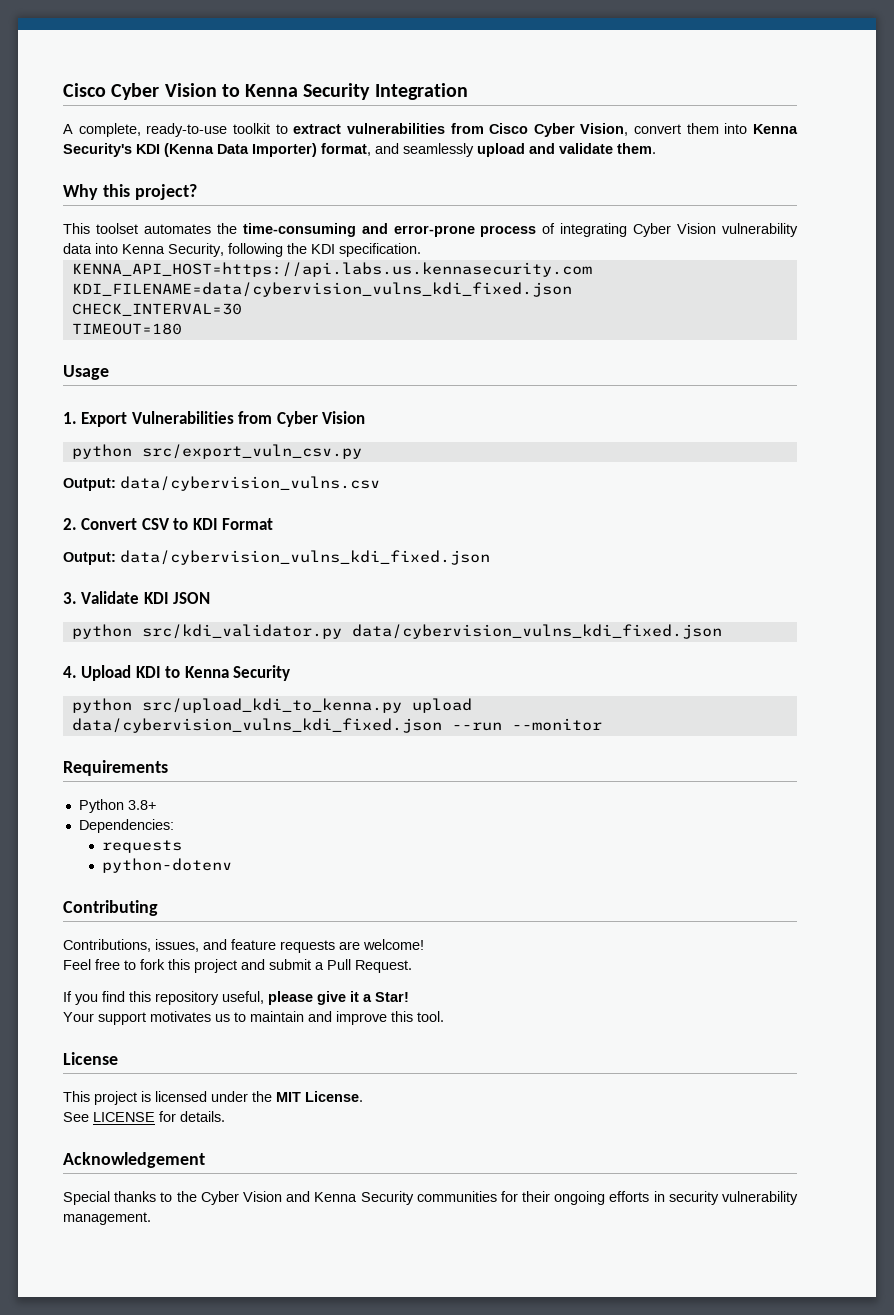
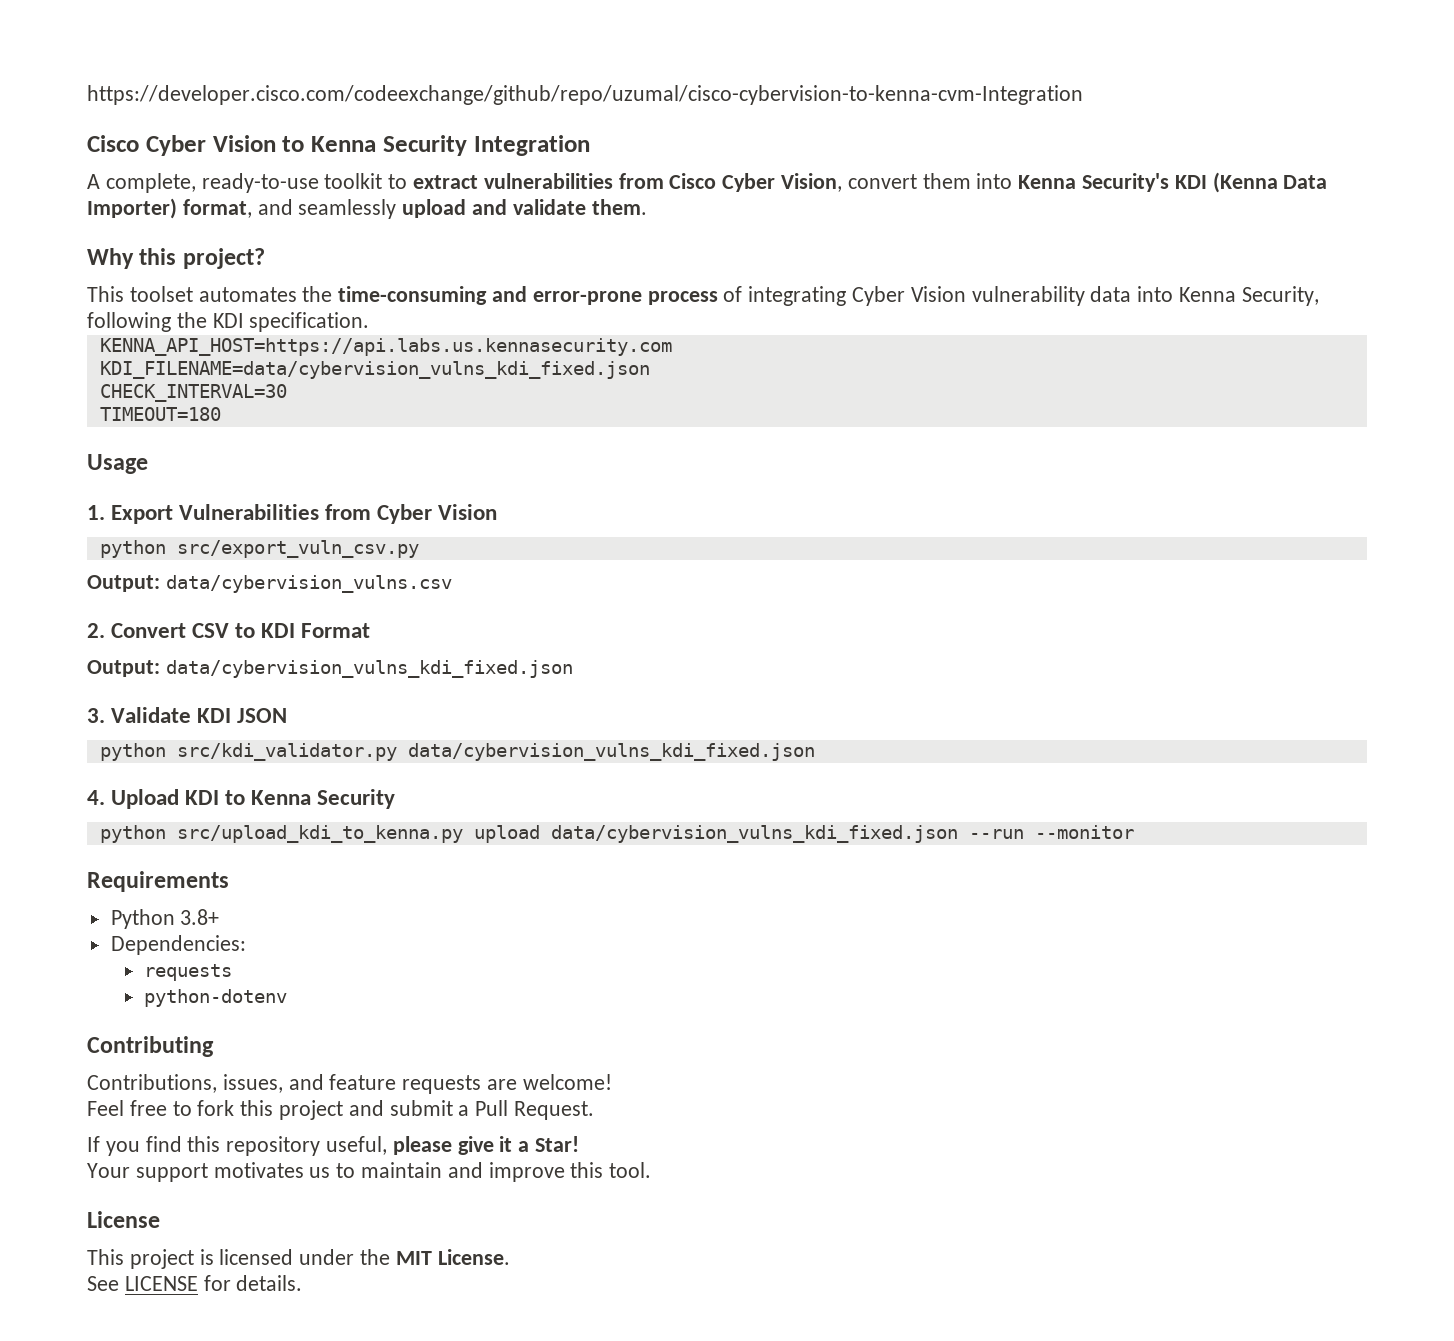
(63, 90) none -> [87,85,1083,105] https://developer.cisco.com/codeexchange/github/repo/uzumal/cisco-cybervision-to-kenna-cvm-Integration //
[63,1152,205,1168] [63,1191,798,1205] [63,1212,151,1225] // Acknowledgement // Special thanks to the Cyber Vision and Kenna Security communities for their ongoing efforts in security vulnerability management. -> (303, 1283) none

